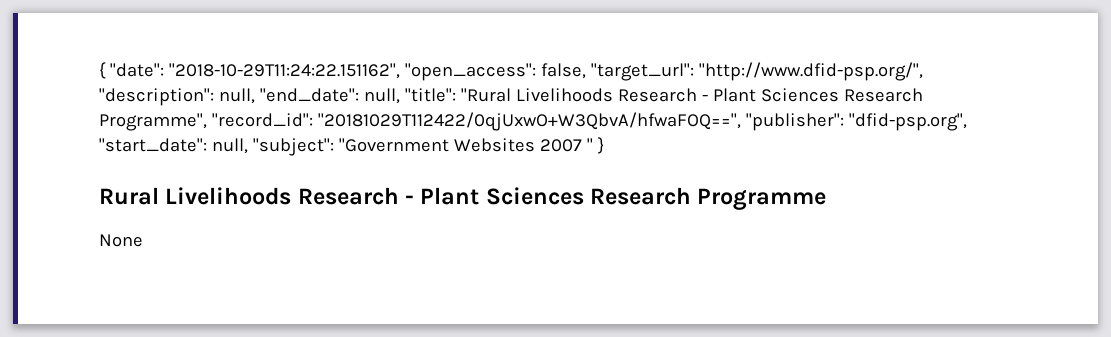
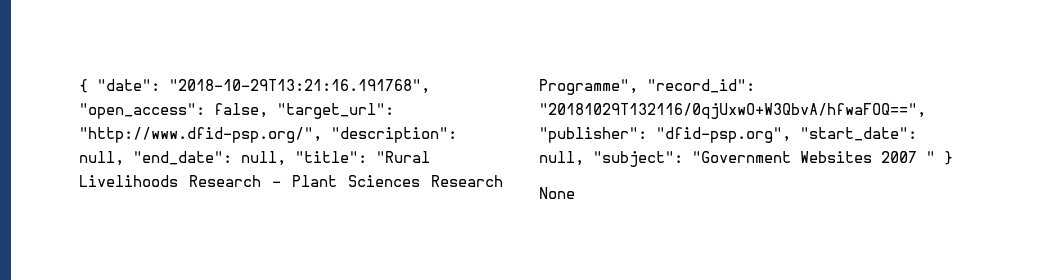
[168,63,400,79] "2018-10-29T11:24:22.151162", -> [169,79,430,94] "2018-10-29T13:21:16.191768",
[317,112,741,131] "20181029T112422/0qjUxwO+W3QbvA/hfwaFOQ==", -> [539,103,926,119] "20181029T132116/0qjUxwO+W3QbvA/hfwaFOQ==",
[99,187,827,210] // Rural Livelihoods Research - Plant Sciences Research Programme -> (953, 158) none

